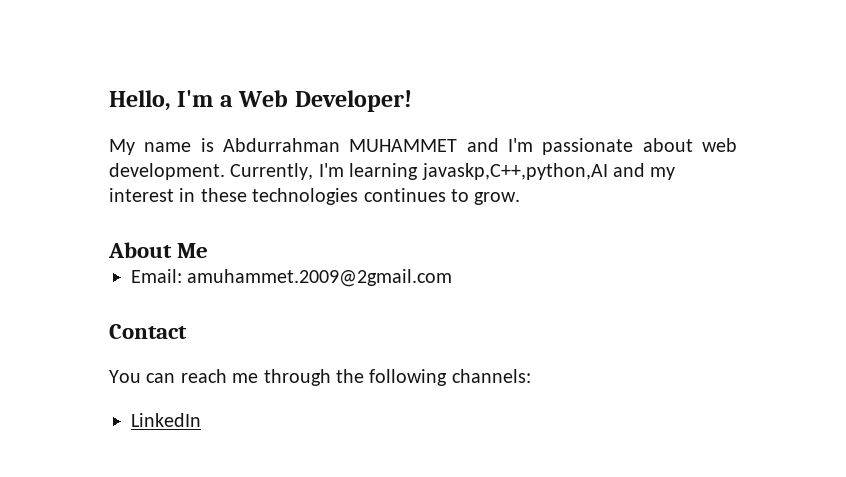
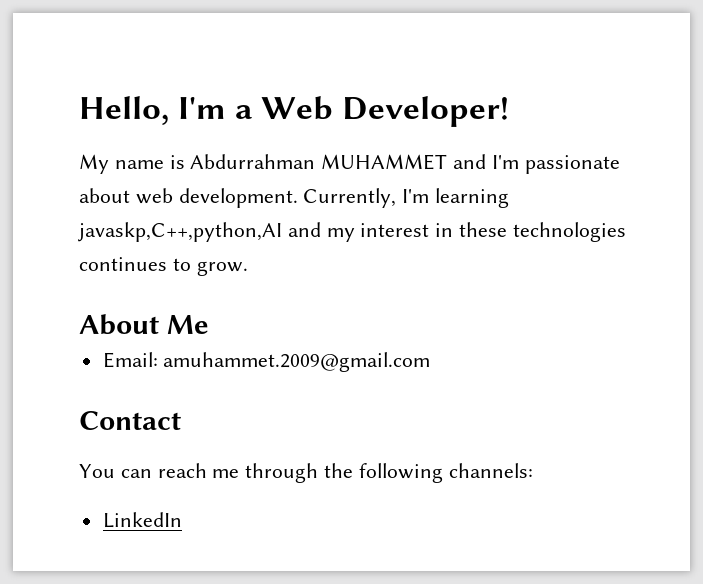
[187,269,453,287] amuhammet.2009@2gmail.com -> [163,352,431,372] amuhammet.2009@gmail.com

